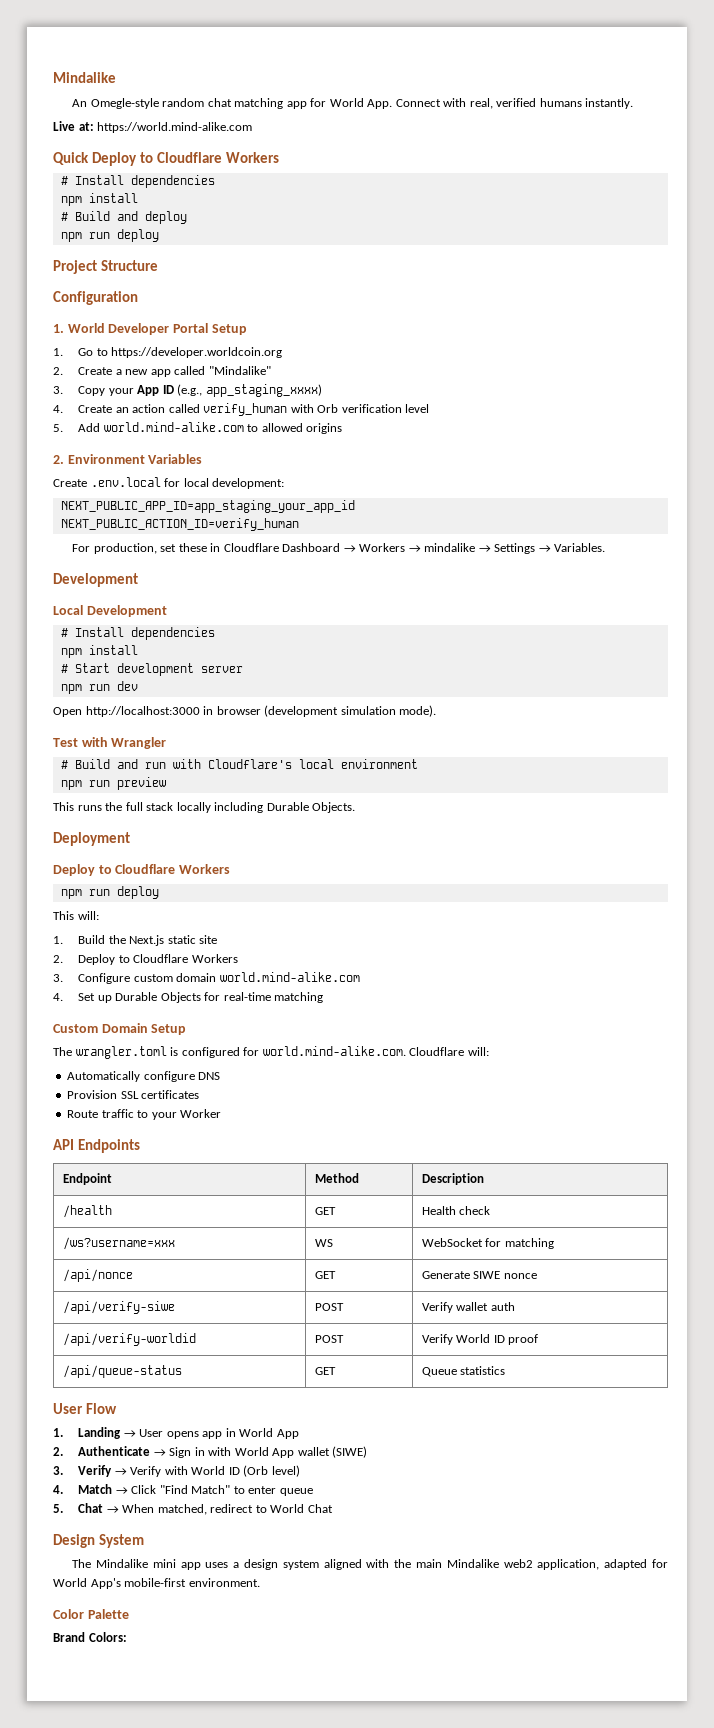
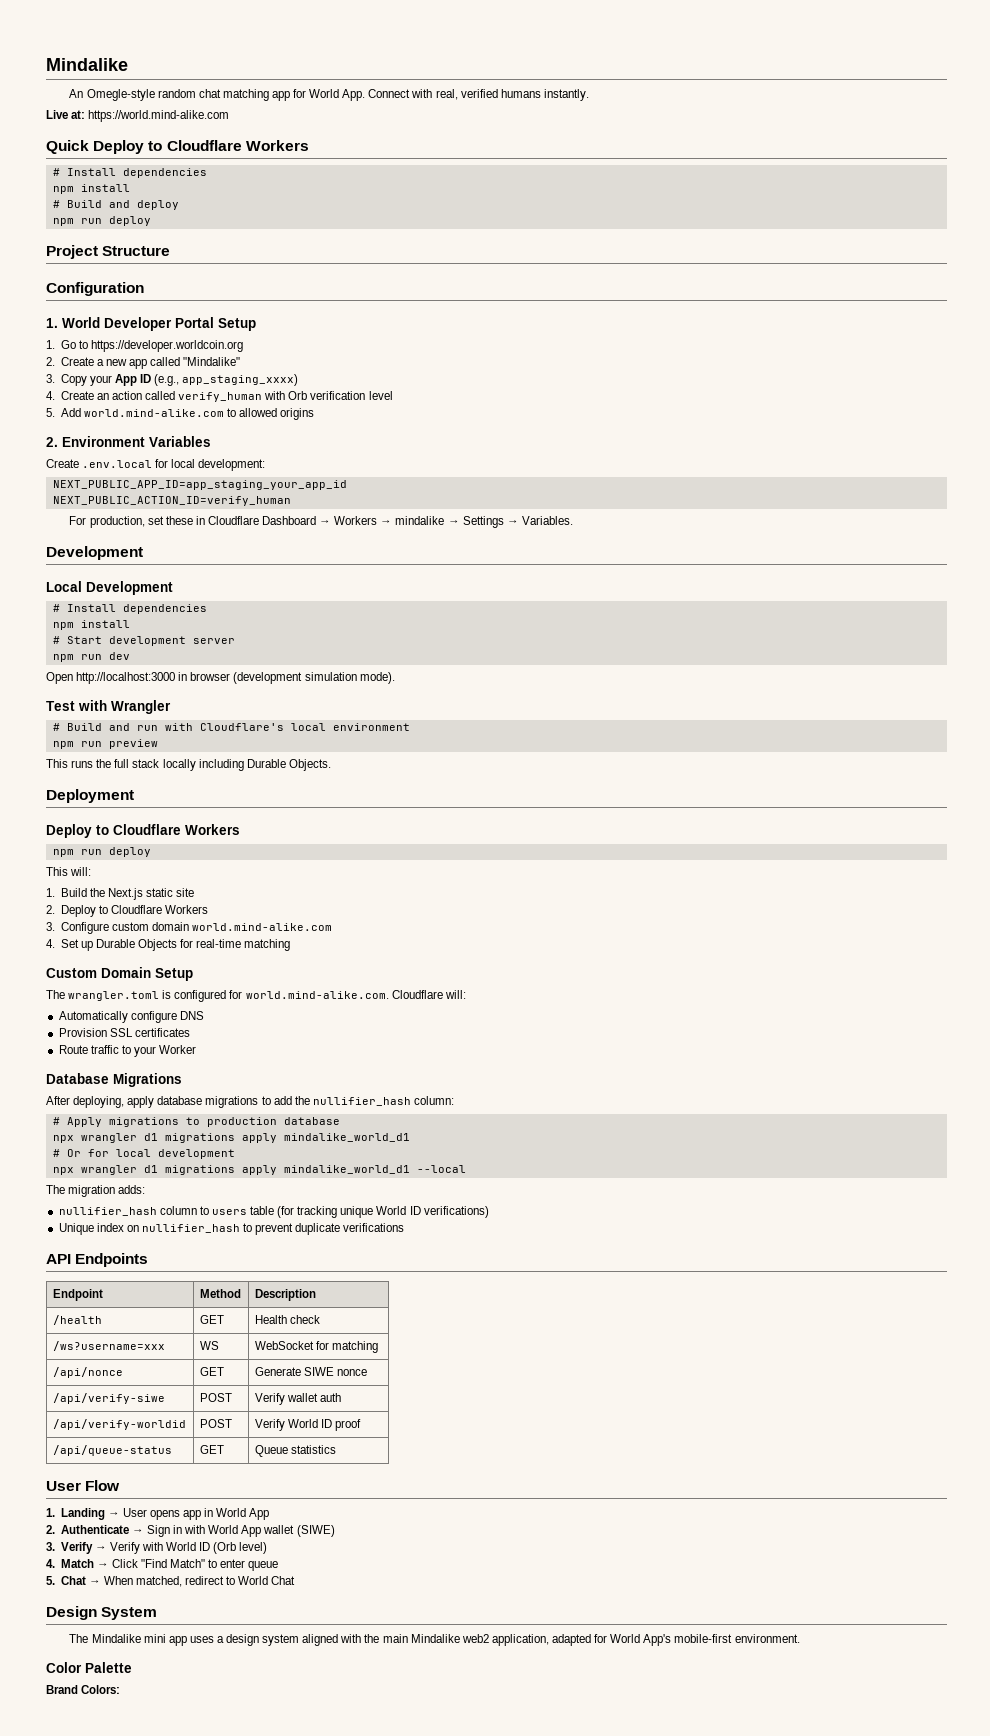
(222, 1113) none -> [46,1073,182,1087] [46,1096,454,1108] [52,1117,340,1127] [52,1133,410,1143] [52,1149,235,1159] [52,1165,466,1175] [46,1185,146,1197] [58,1206,489,1218] [58,1223,405,1235] // Database Migrations // After deploying, apply database migrations to add the nullifier_hash column: // # Apply migrations to production database // npx wrangler d1 migrations apply mindalike_world_d1 // # Or for local development // npx wrangler d1 migrations apply mindalike_world_d1 --local // The migration adds: // nullifier_hash column to users table (for tracking unique World ID verifications) // Unique index on nullifier_hash to prevent duplicate verifications

